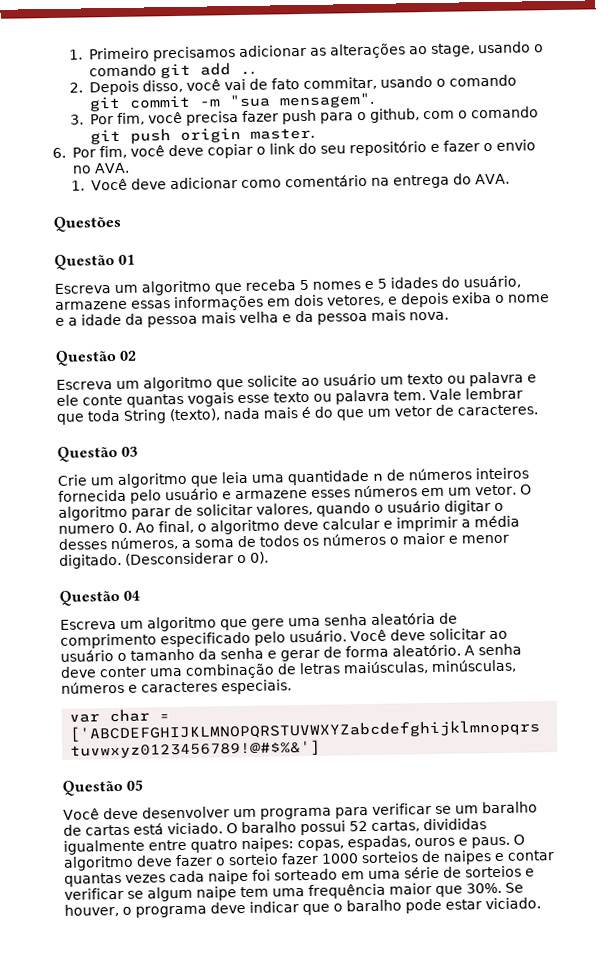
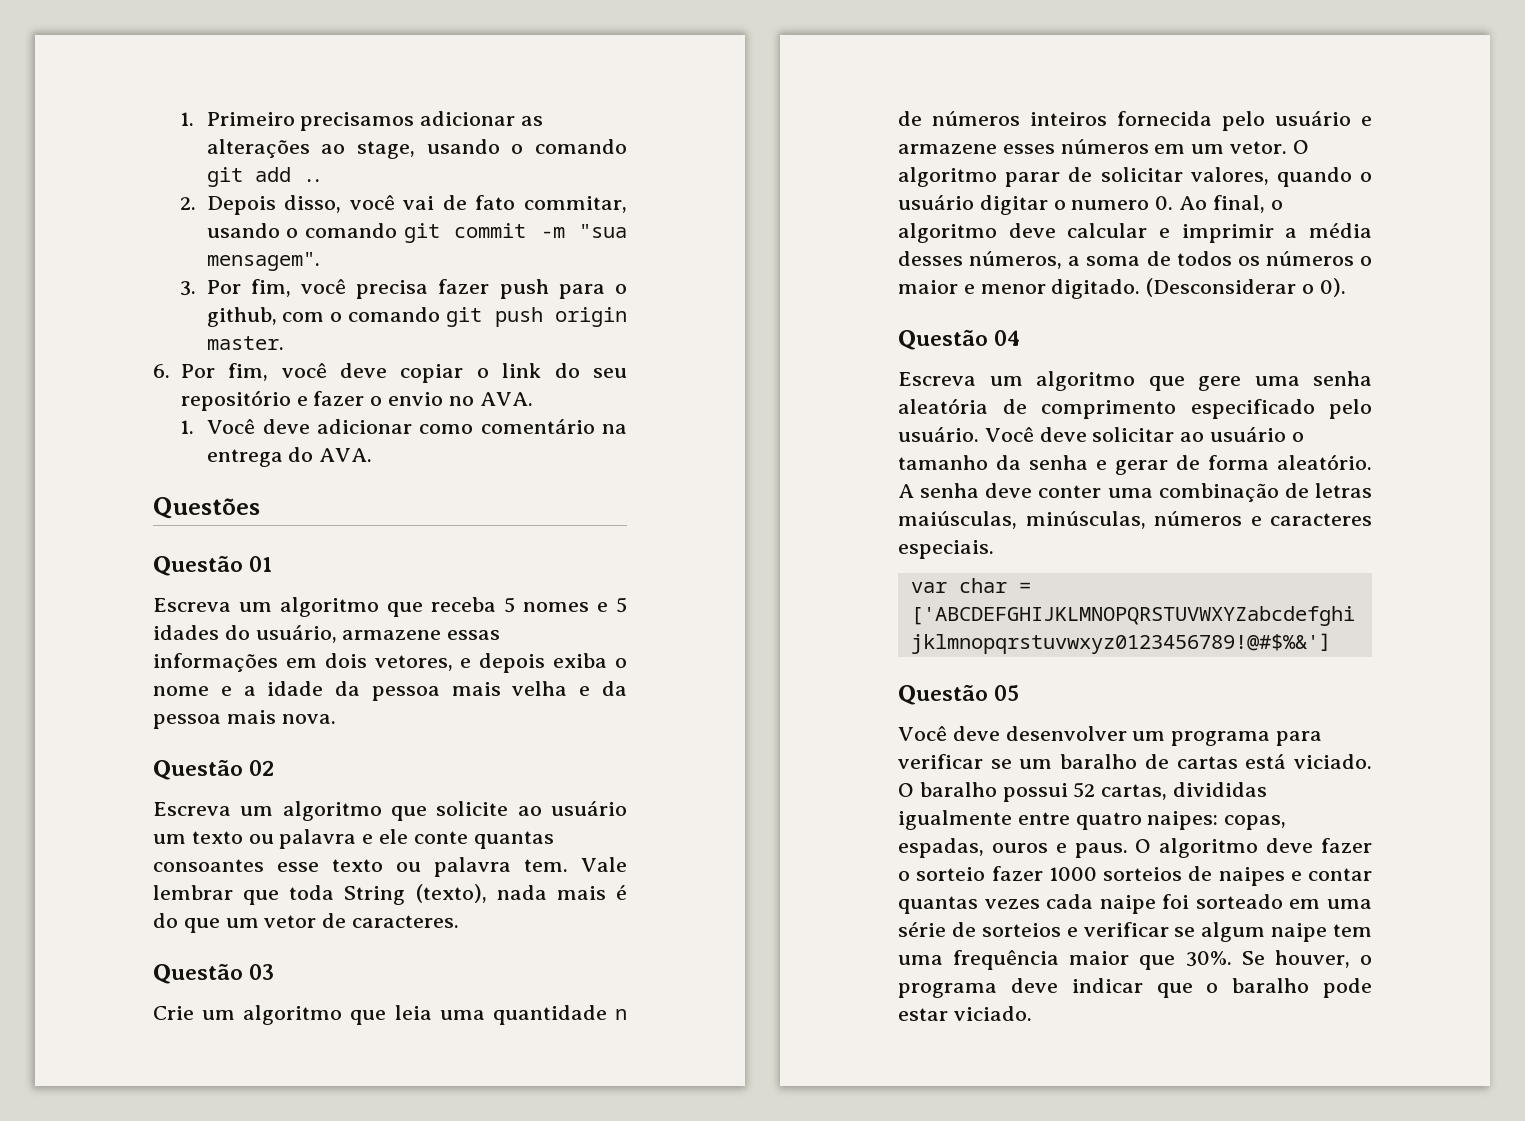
[187,392,234,407] vogais -> [153,859,264,872] consoantes

